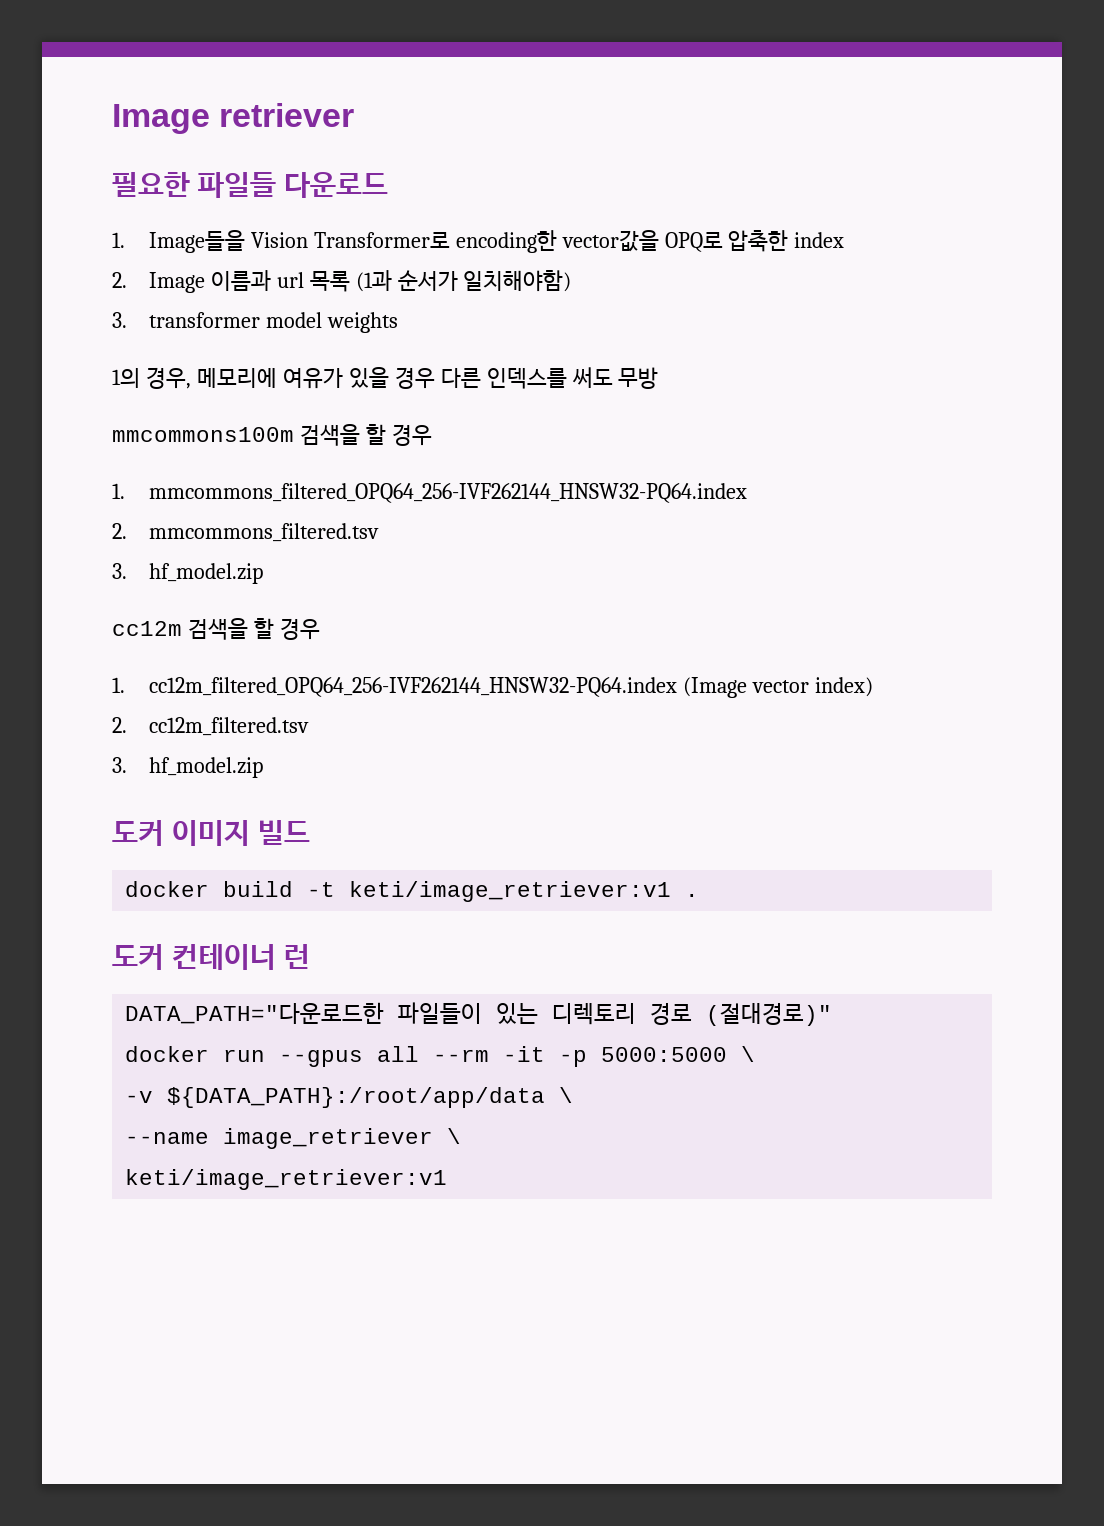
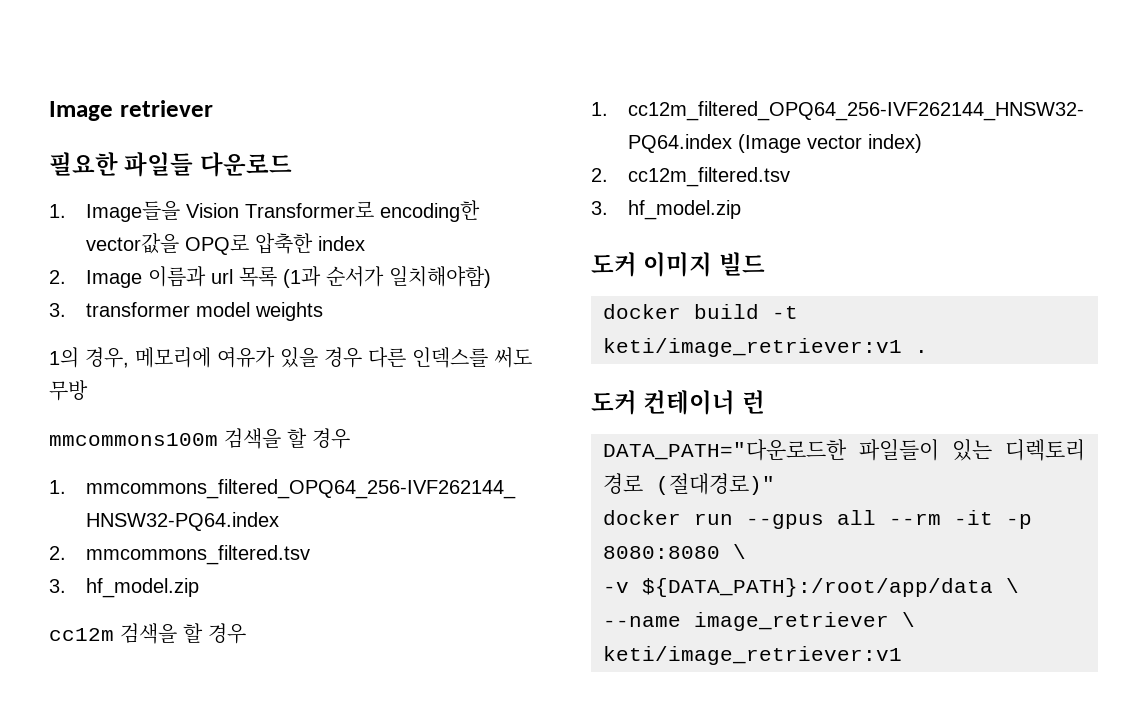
[601,1047,728,1062] 5000:5000 -> [603,546,720,559] 8080:8080

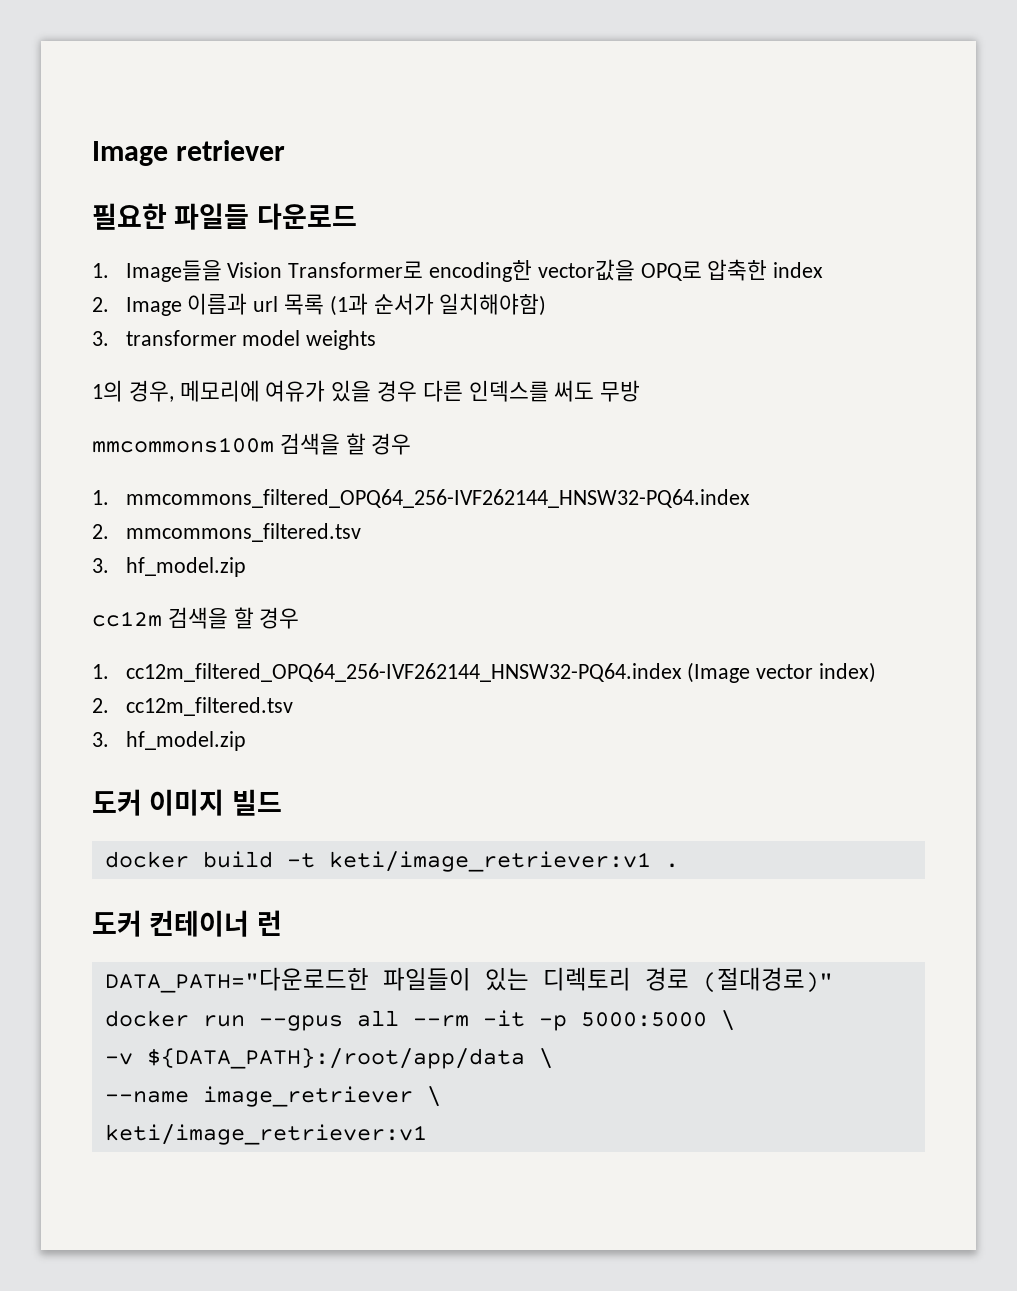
[603,546,720,559] 8080:8080 -> [580,1012,707,1027] 5000:5000

